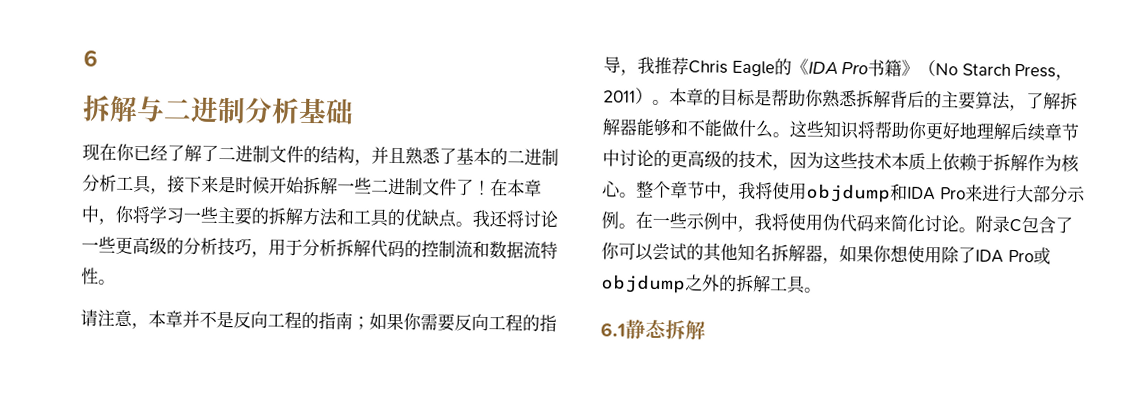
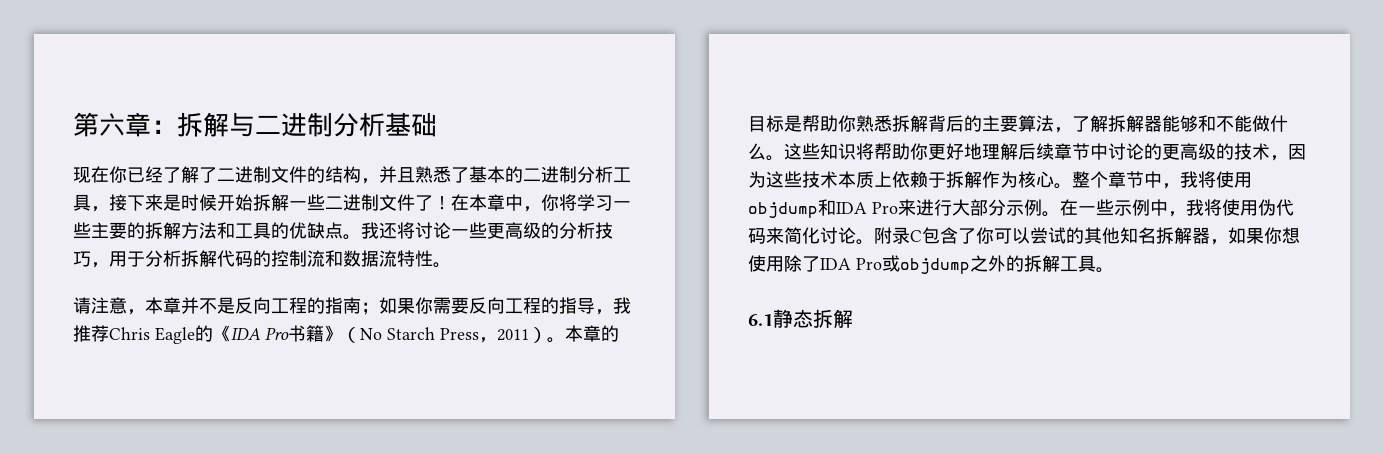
[83,49,98,67] 6 // -> [73,112,177,137] 第六章：

